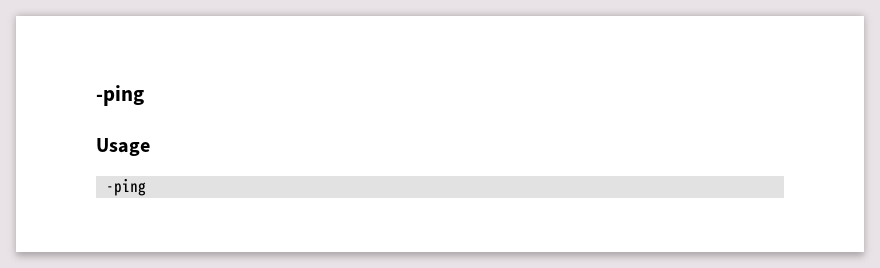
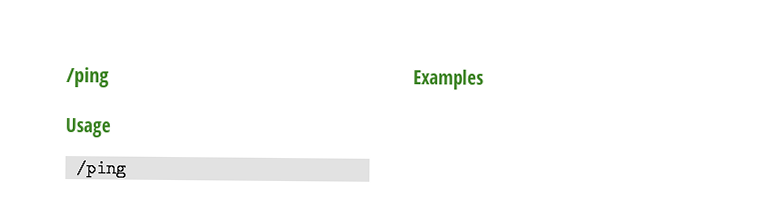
[96,85,144,106] -ping -> [66,67,109,88] /ping
[105,178,146,196] -ping -> [75,159,127,178] [413,69,484,90] /ping // Examples

